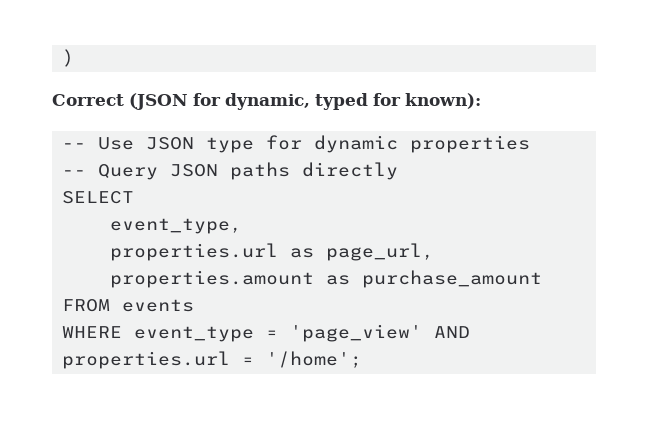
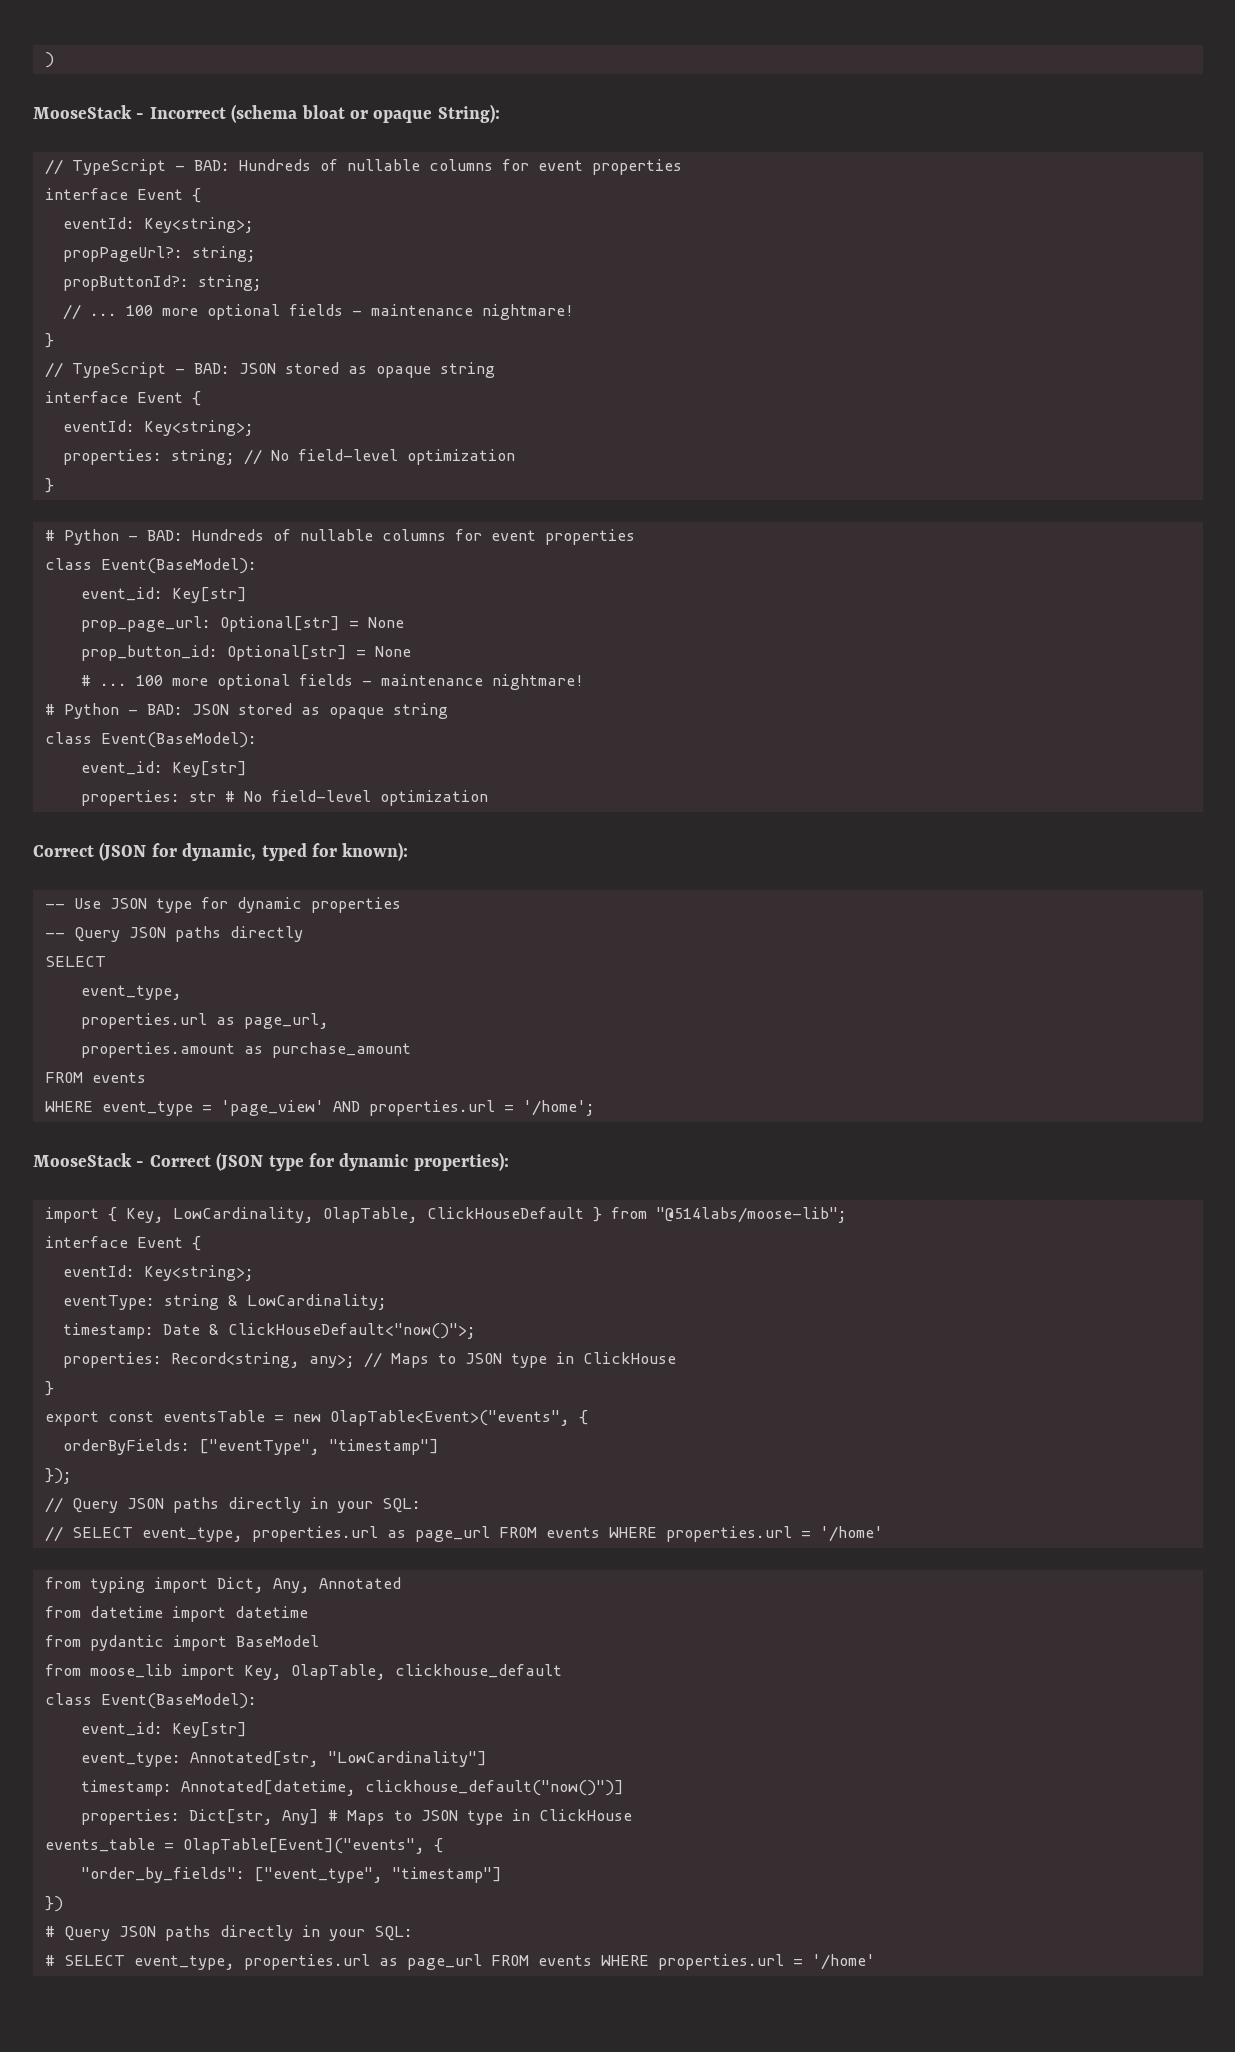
(74, 58) none -> [33,104,500,123] [45,159,682,175] [45,188,201,203] [63,217,254,233] [63,246,256,262] [63,275,262,291] [63,304,574,320] [45,333,54,348] [45,362,495,378] [45,391,201,406] [63,420,254,436] [63,449,515,465] [45,478,54,493] [45,529,635,545] [45,558,257,574] [81,587,247,603] [81,616,404,632] [81,645,411,661] [81,674,584,690] [45,703,448,719] [45,732,257,748] [81,761,247,777] [81,790,488,806] // MooseStack - Incorrect (schema bloat or opaque String): // // TypeScript - BAD: Hundreds of nullable columns for event properties // interface Event { // eventId: Key<string>; // propPageUrl?: string; // propButtonId?: string; // // ... 100 more optional fields - maintenance nightmare! // } // // TypeScript - BAD: JSON stored as opaque string // interface Event { // eventId: Key<string>; // properties: string; // No field-level optimization // } // # Python - BAD: Hundreds of nullable columns for event properties // class Event(BaseModel): // event_id: Key[str] // prop_page_url: Optional[str] = None // prop_button_id: Optional[str] = None // # ... 100 more optional fields - maintenance nightmare! // # Python - BAD: JSON stored as opaque string // class Event(BaseModel): // event_id: Key[str] // properties: str # No field-level optimization
(362, 359) none -> [33,1152,509,1171] [45,1207,847,1223] [45,1236,201,1251] [63,1265,254,1281] [63,1294,387,1310] [63,1323,476,1339] [63,1352,676,1368] [45,1381,54,1396] [45,1410,588,1426] [63,1439,439,1455] [45,1468,72,1484] [45,1497,421,1513] [45,1526,883,1542] [45,1577,401,1593] [45,1606,308,1622] [45,1635,319,1651] [45,1664,562,1680] [45,1693,257,1709] [81,1722,247,1738] [81,1751,487,1767] [81,1780,624,1796] [81,1809,632,1825] [45,1838,443,1854] [81,1867,502,1883] [45,1896,63,1912] [45,1925,413,1941] [45,1954,875,1970] // MooseStack - Correct (JSON type for dynamic properties): // import { Key, LowCardinality, OlapTable, ClickHouseDefault } from "@514labs/moose-lib"; // interface Event { // eventId: Key<string>; // eventType: string & LowCardinality; // timestamp: Date & ClickHouseDefault<"now()">; // properties: Record<string, any>; // Maps to JSON type in ClickHouse // } // export const eventsTable = new OlapTable<Event>("events", { // orderByFields: ["eventType", "timestamp"] // }); // // Query JSON paths directly in your SQL: // // SELECT event_type, properties.url as page_url FROM events WHERE properties.url = '/home' // from typing import Dict, Any, Annotated // from datetime import datetime // from pydantic import BaseModel // from moose_lib import Key, OlapTable, clickhouse_default // class Event(BaseModel): // event_id: Key[str] // event_type: Annotated[str, "LowCardinality"] // timestamp: Annotated[datetime, clickhouse_default("now()")] // properties: Dict[str, Any] # Maps to JSON type in ClickHouse // events_table = OlapTable[Event]("events", { // "order_by_fields": ["event_type", "timestamp"] // }) // # Query JSON paths directly in your SQL: // # SELECT event_type, properties.url as page_url FROM events WHERE properties.url = '/home'

